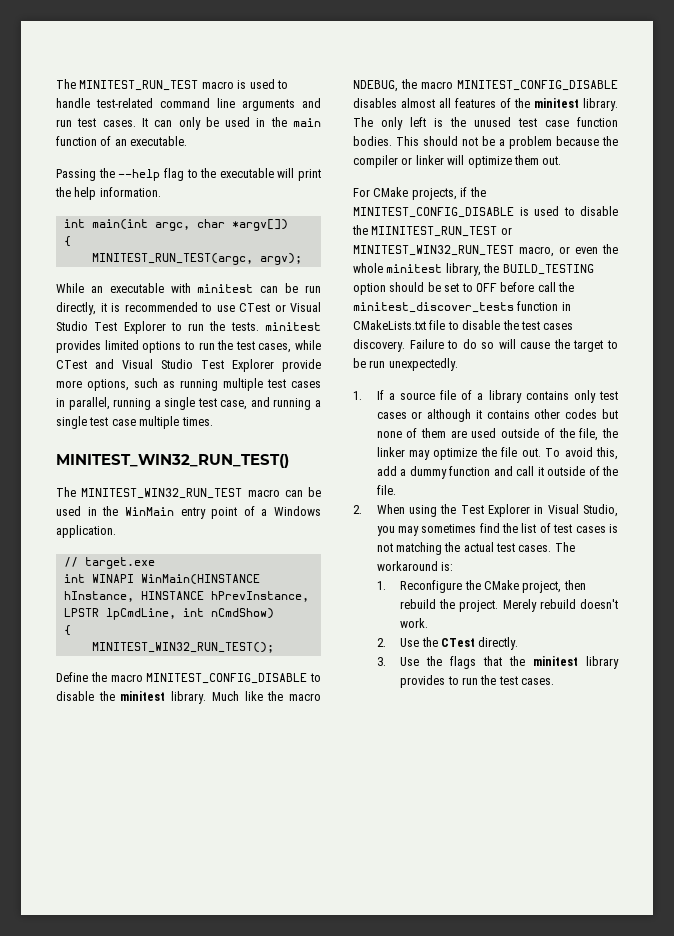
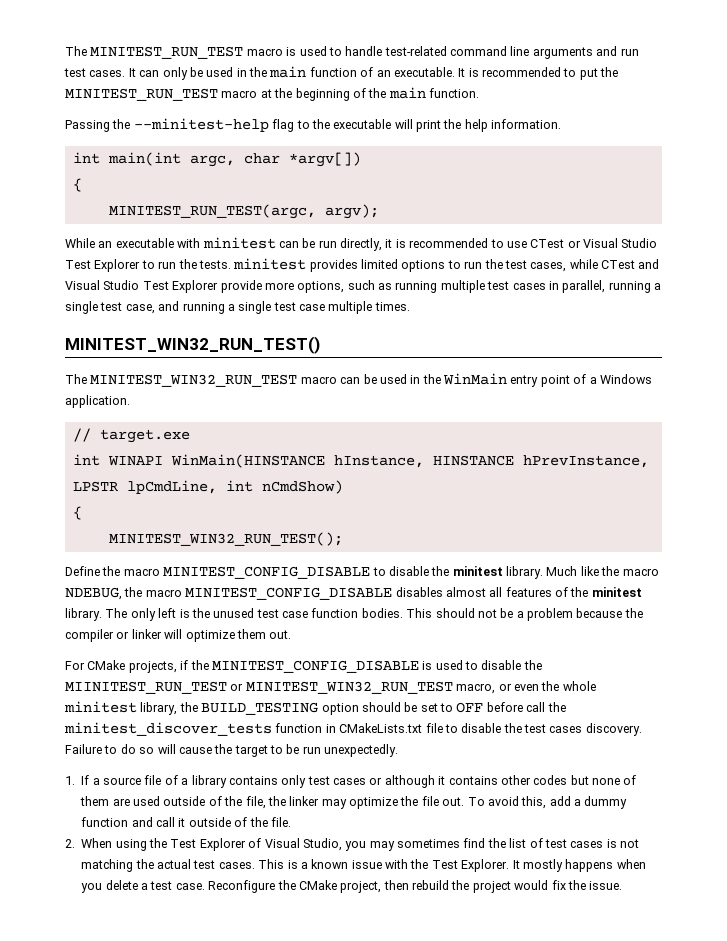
(188, 141) none -> [458,67,619,80] [65,87,479,101] It is recommended to put the MINITEST_RUN_TEST macro at the beginning of the main function.
[118,169,161,181] --help -> [133,118,269,132] --minitest-help
[534,505,544,514] in -> [248,838,262,848] of
[554,542,575,552] [376,561,453,571] [376,581,386,590] The workaround is: // 1. -> [258,859,646,872] [81,880,205,893] This is a known issue with the Test Explorer. It mostly happens when you delete a test case.
[459,599,618,612] [400,618,429,628] [376,637,519,650] [376,656,619,669] [400,675,555,688] project. Merely rebuild doesn't work. // 2. Use the CTest directly. // 3. Use the flags that the minitest library provides to run the test cases. -> [472,880,623,893] project would fix the issue.

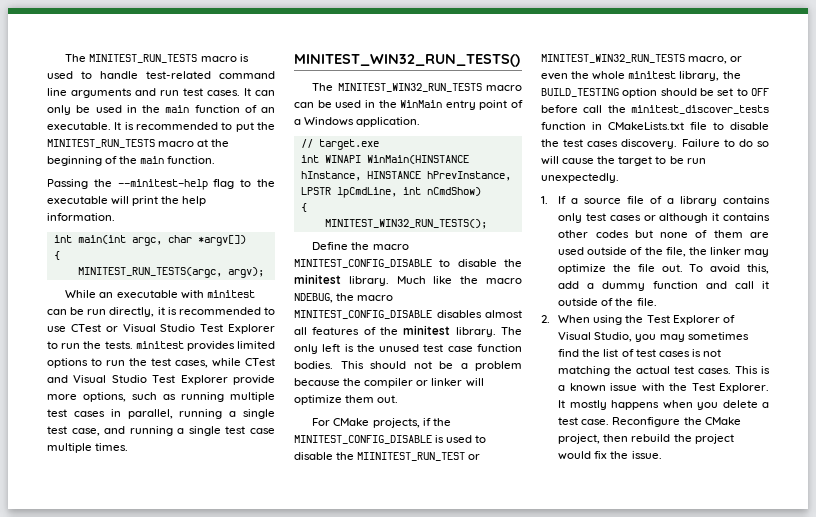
[65,46,244,59] The MINITEST_RUN_TEST -> [65,54,198,63] The MINITEST_RUN_TESTS
[65,88,218,101] MINITEST_RUN_TEST -> [47,139,155,148] MINITEST_RUN_TESTS
[108,204,316,219] MINITEST_RUN_TEST(argc, -> [77,267,222,278] MINITEST_RUN_TESTS(argc,
[65,336,320,354] [65,374,298,387] MINITEST_WIN32_RUN_TEST() // The MINITEST_WIN32_RUN_TEST -> [294,54,520,67] [312,83,482,92] MINITEST_WIN32_RUN_TESTS() // The MINITEST_WIN32_RUN_TESTS
[108,532,343,546] MINITEST_WIN32_RUN_TEST(); -> [324,219,487,229] MINITEST_WIN32_RUN_TESTS();
[245,681,453,694] MINITEST_WIN32_RUN_TEST -> [541,54,685,63] MINITEST_WIN32_RUN_TESTS

